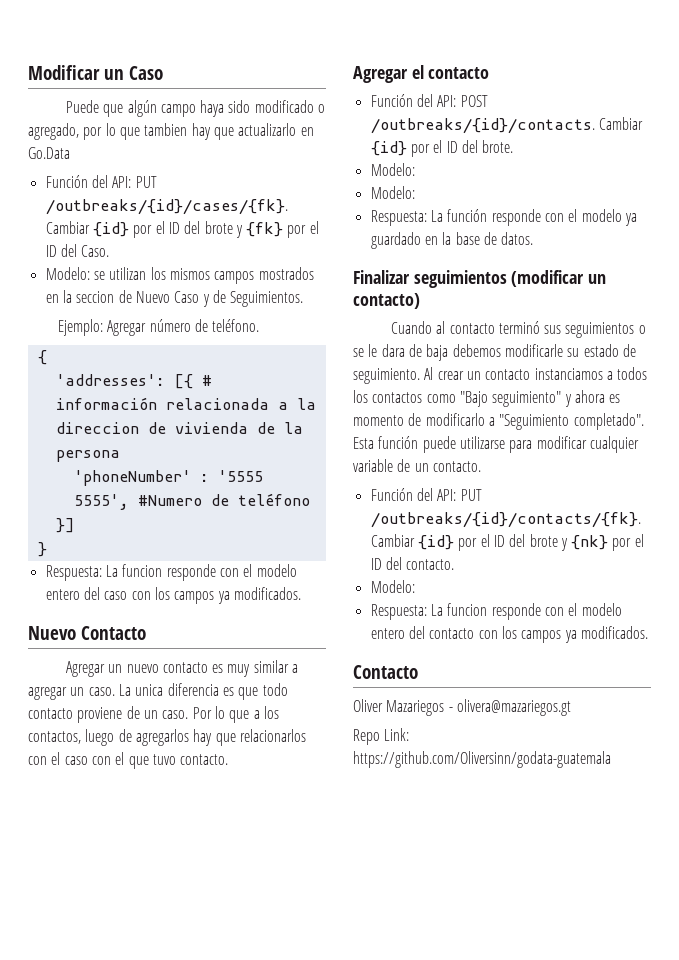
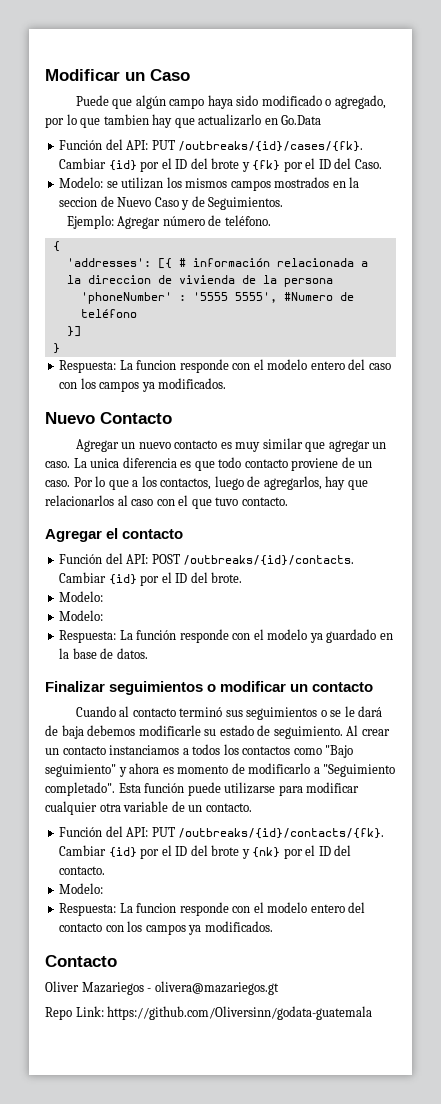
[292,664,299,673] a -> [305,442,326,452] que
[135,729,189,746] agregarlos -> [263,476,322,490] agregarlos,
[28,752,61,765] con el -> [117,495,128,506] al
[511,270,607,287] [353,293,420,309] (modificar un contacto) -> [207,681,374,692] o modificar un contacto
[381,344,405,357] dara -> [358,706,383,717] dará
(639, 444) none -> [99,803,121,812] otra

